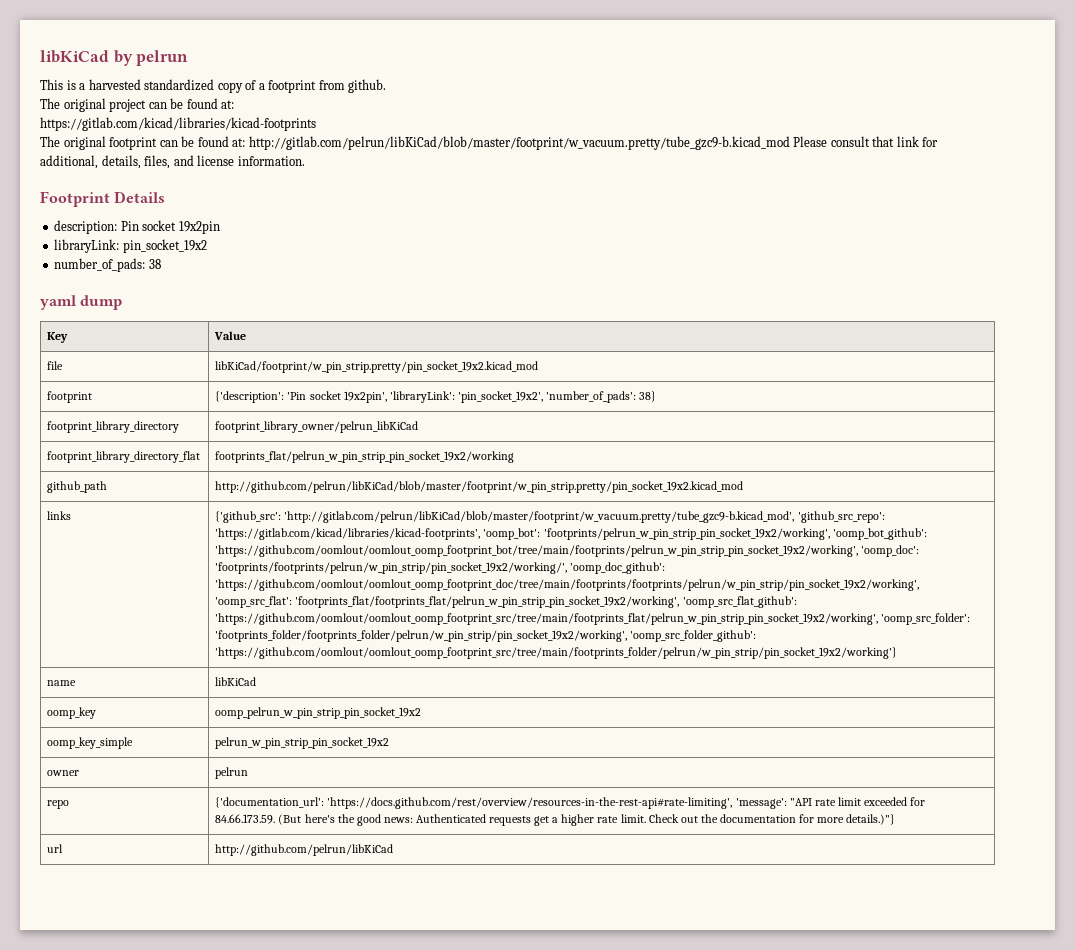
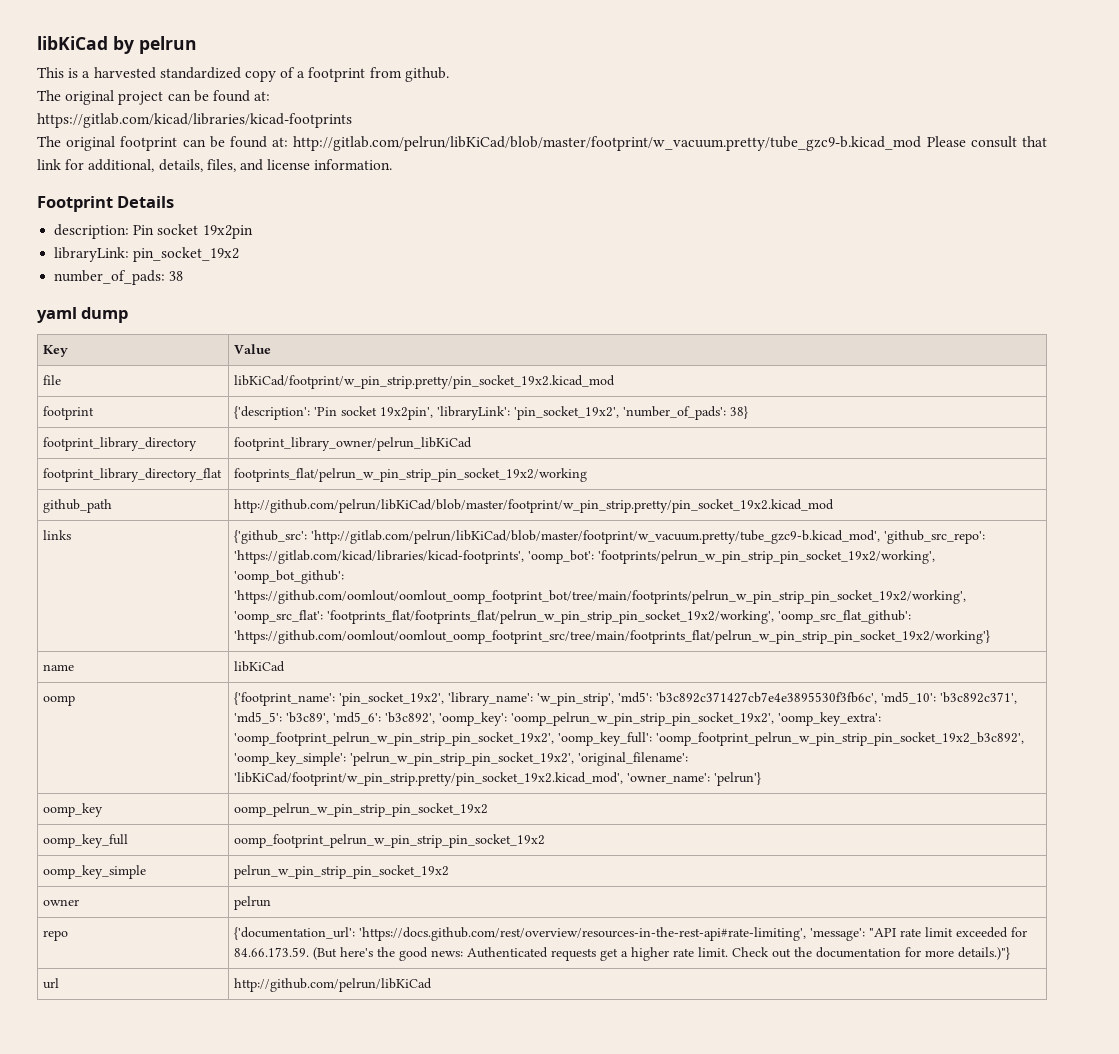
[861,545,920,557] [215,562,666,574] [215,579,920,591] [215,596,797,608] [215,613,971,625] [215,630,757,642] [215,647,898,659] [47,680,77,686] [215,677,257,686] 'oomp_doc': 'footprints/footprints/pelrun/w_pin_strip/pin_socket_19x2/working/', 'oomp_doc_github': 'https://github.com/oomlout/oomlout_oomp_footprint_doc/tree/main/footprints/footprints/pelrun/w_pin_strip/pin_socket_19x2/working', 'oomp_src_flat': 'footprints_flat/footprints_flat/pelrun_w_pin_strip_pin_socket_19x2/working', 'oomp_src_flat_github': 'https://github.com/oomlout/oomlout_oomp_footprint_src/tree/main/footprints_flat/pelrun_w_pin_strip_pin_socket_19x2/working', 'oomp_src_folder': 'footprints_folder/footprints_folder/pelrun/w_pin_strip/pin_socket_19x2/working', 'oomp_src_folder_github': 'https://github.com/oomlout/oomlout_oomp_footprint_src/tree/main/footprints_folder/pelrun/w_pin_strip/pin_socket_19x2/working'} // name | libKiCad -> [234,610,912,624] [234,630,991,644] [43,664,75,671] [234,661,286,672] [43,695,76,706] [234,692,1018,706] [234,712,882,726] [234,732,1025,746] [234,752,689,766] [234,772,762,786] 'oomp_src_flat': 'footprints_flat/footprints_flat/pelrun_w_pin_strip_pin_socket_19x2/working', 'oomp_src_flat_github': 'https://github.com/oomlout/oomlout_oomp_footprint_src/tree/main/footprints_flat/pelrun_w_pin_strip_pin_socket_19x2/working'} // name | libKiCad // oomp | {'footprint_name': 'pin_socket_19x2', 'library_name': 'w_pin_strip', 'md5': 'b3c892c371427cb7e4e3895530f3fb6c', 'md5_10': 'b3c892c371', 'md5_5': 'b3c89', 'md5_6': 'b3c892', 'oomp_key': 'oomp_pelrun_w_pin_strip_pin_socket_19x2', 'oomp_key_extra': 'oomp_footprint_pelrun_w_pin_strip_pin_socket_19x2', 'oomp_key_full': 'oomp_footprint_pelrun_w_pin_strip_pin_socket_19x2_b3c892', 'oomp_key_simple': 'pelrun_w_pin_strip_pin_socket_19x2', 'original_filename': 'libKiCad/footprint/w_pin_strip.pretty/pin_socket_19x2.kicad_mod', 'owner_name': 'pelrun'}
(422, 713) none -> [43,834,129,848] [234,834,546,848] // oomp_key_full | oomp_footprint_pelrun_w_pin_strip_pin_socket_19x2

